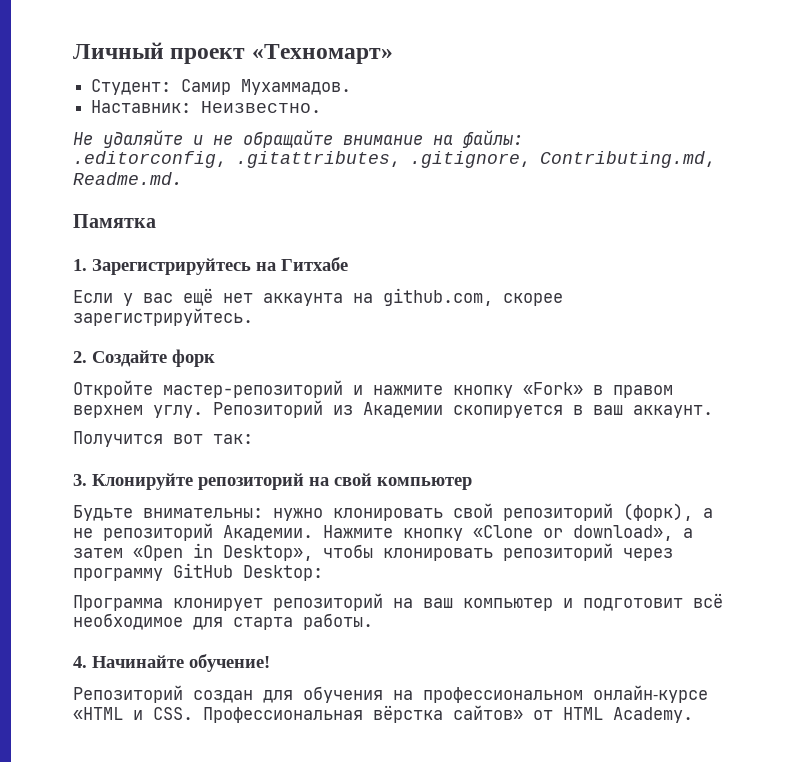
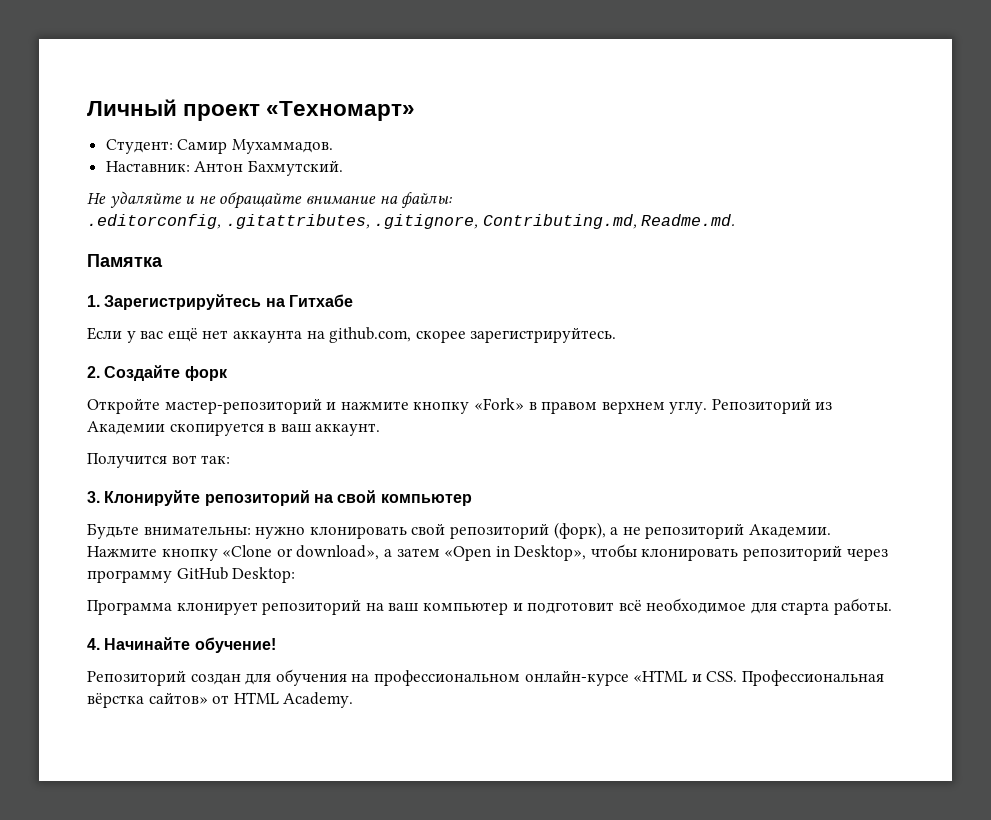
[201,101,322,113] Неизвестно. -> [194,160,343,176] Антон Бахмутский.

